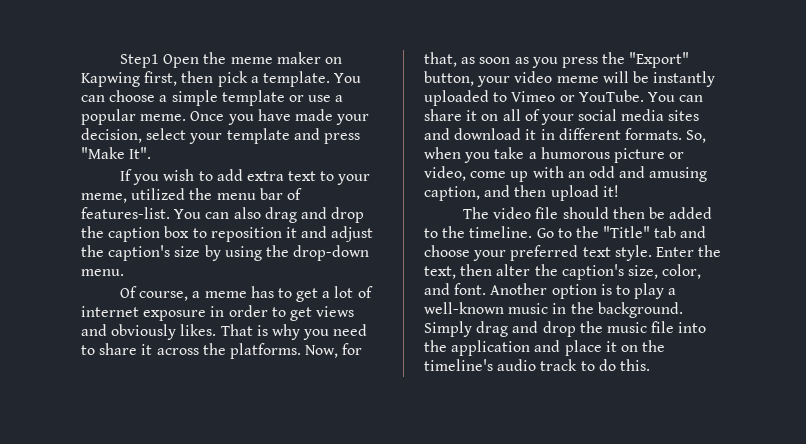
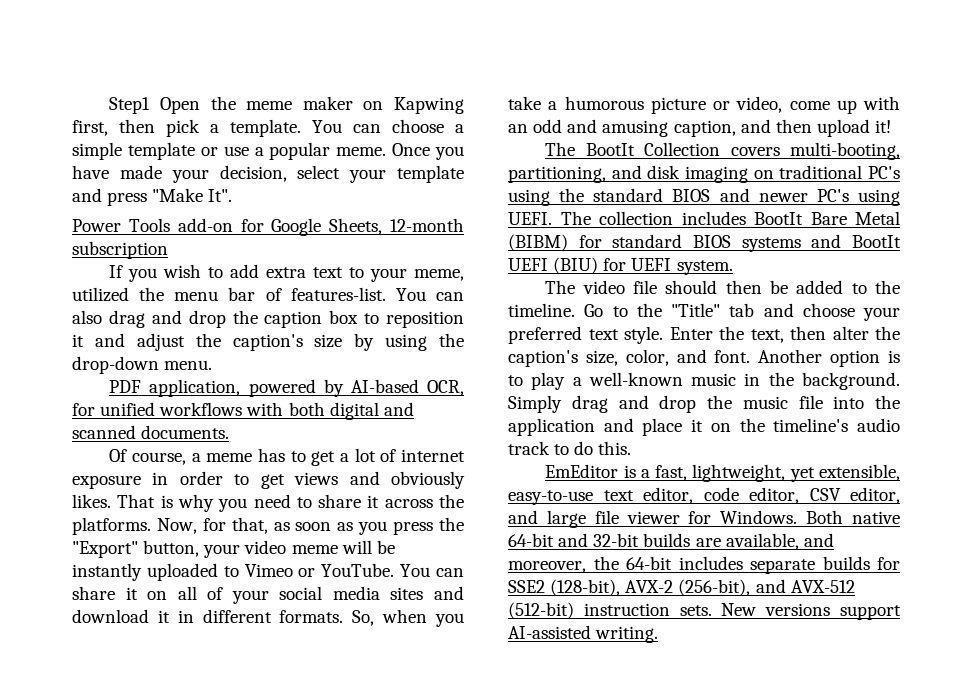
(152, 153) none -> [72,218,464,236] [72,241,168,259] // Power Tools add-on for Google Sheets, 12-month subscription
(124, 272) none -> [109,379,464,397] [72,402,414,420] [72,425,230,439] // PDF application, powered by AI-based OCR, for unified workflows with both digital and scanned documents.
(619, 191) none -> [545,142,900,160] [508,165,901,183] [508,188,900,206] [508,211,900,225] [508,234,901,252] [508,257,733,275] // The BootIt Collection covers multi-booting, partitioning, and disk imaging on traditional PC's using the standard BIOS and newer PC's using UEFI. The collection includes BootIt Bare Metal (BIBM) for standard BIOS systems and BootIt UEFI (BIU) for UEFI system.
(650, 365) none -> [545,464,900,482] [508,487,900,505] [508,510,900,528] [508,533,834,550] [508,556,900,574] [508,579,855,596] [508,602,901,620] [508,625,659,643] // EmEditor is a fast, lightweight, yet extensible, easy-to-use text editor, code editor, CSV editor, and large file viewer for Windows. Both native 64-bit and 32-bit builds are available, and moreover, the 64-bit includes separate builds for SSE2 (128-bit), AVX-2 (256-bit), and AVX-512 (512-bit) instruction sets. New versions support AI-assisted writing.

